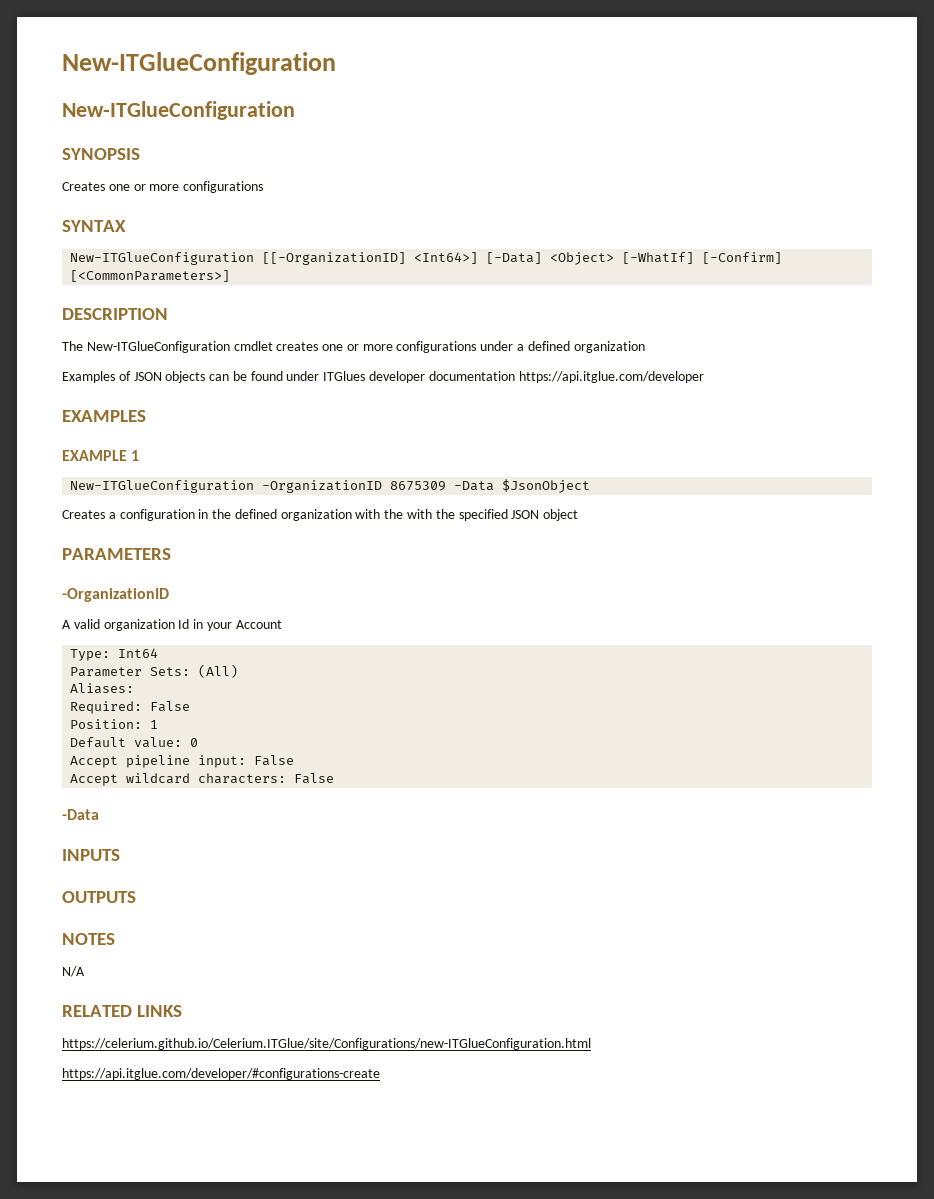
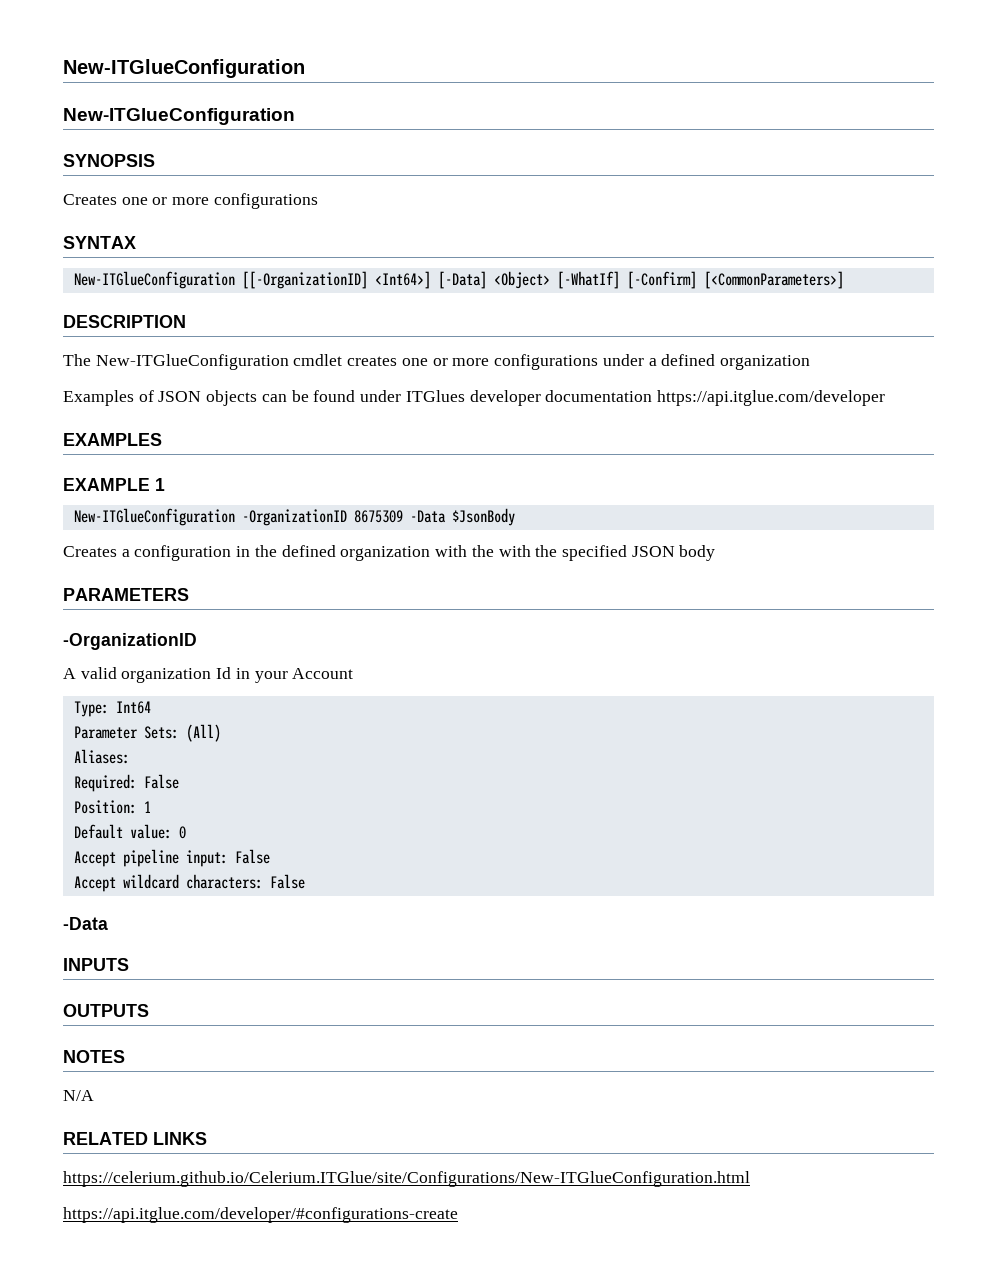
[502,479,591,493] $JsonObject -> [451,508,515,526] $JsonBody
[543,509,579,521] object -> [679,545,716,561] body
[62,1038,591,1050] https://celerium.github.io/Celerium.ITGlue/site/Configurations/new-ITGlueConfiguration.html -> [63,1171,750,1187] https://celerium.github.io/Celerium.ITGlue/site/Configurations/New-ITGlueConfiguration.html

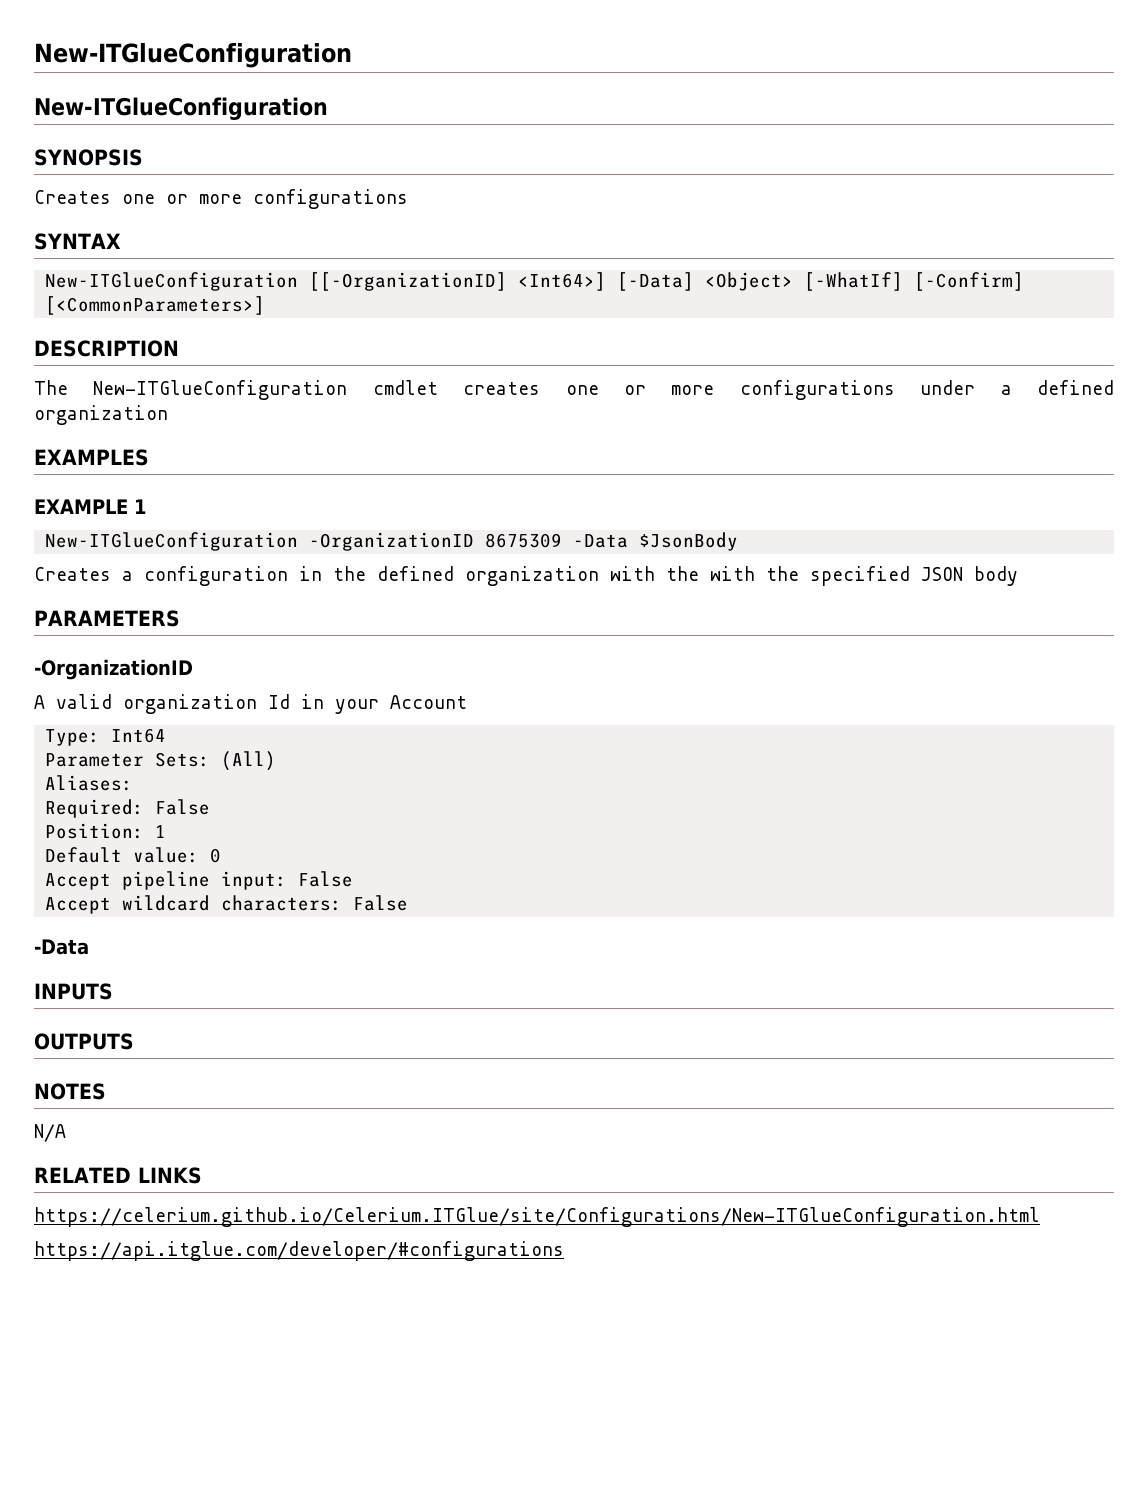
[63,390,885,406] // Examples of JSON objects can be found under ITGlues developer documentation https://api.itglue.com/developer -> (168, 415) none
[63,1207,458,1223] https://api.itglue.com/developer/#configurations-create -> [34,1241,564,1261] https://api.itglue.com/developer/#configurations

